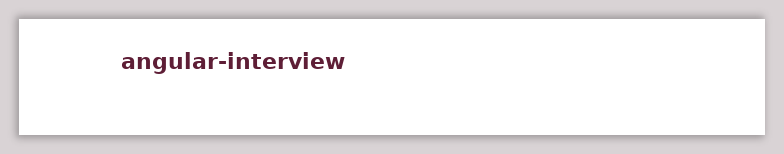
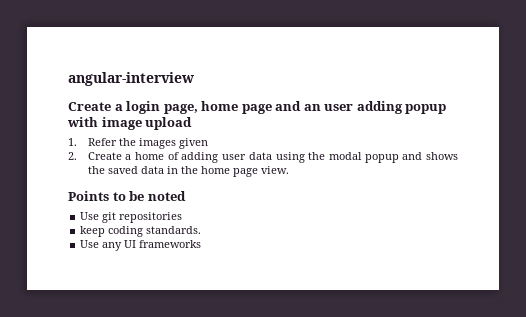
(345, 63) none -> [68,101,447,114] [67,117,193,130] [68,138,208,149] [68,152,458,163] [87,166,289,177] [68,191,186,201] [80,212,183,223] [80,226,202,237] [80,240,202,251] // Create a login page, home page and an user adding popup with image upload // 1. Refer the images given // 2. Create a home of adding user data using the modal popup and shows the saved data in the home page view. // Points to be noted // Use git repositories // keep coding standards. // Use any UI frameworks

